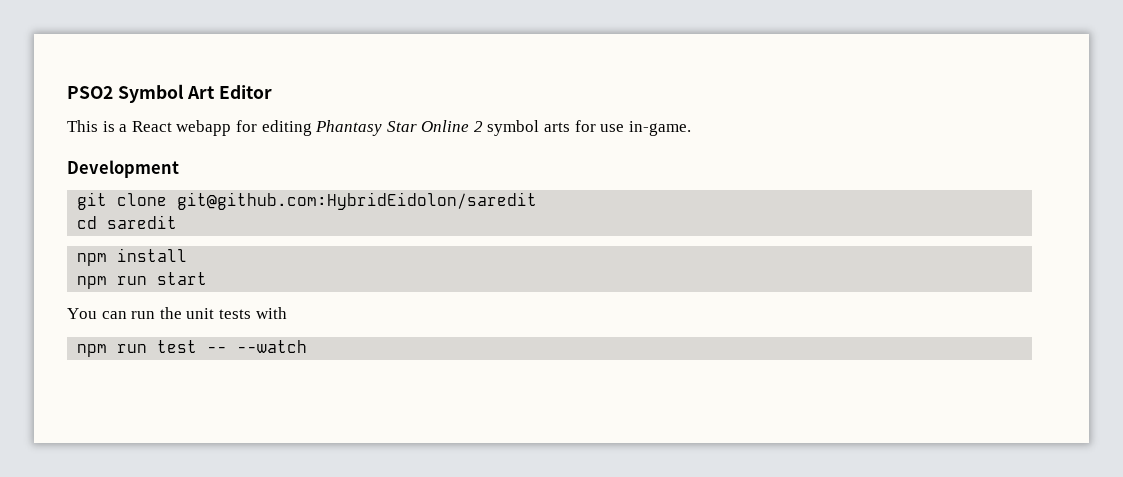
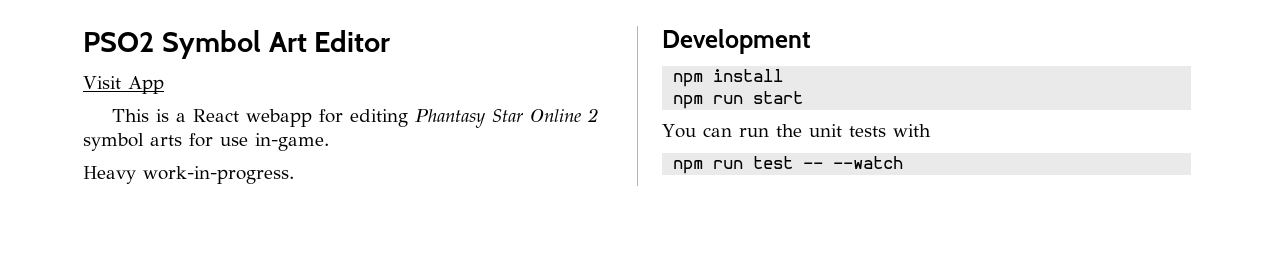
(273, 92) none -> [83,76,164,94] // Visit App
(691, 128) none -> [83,166,294,184] // Heavy work-in-progress.
[77,192,538,210] [77,215,178,229] // git clone git@github.com:HybridEidolon/saredit // cd saredit -> (811, 41) none

